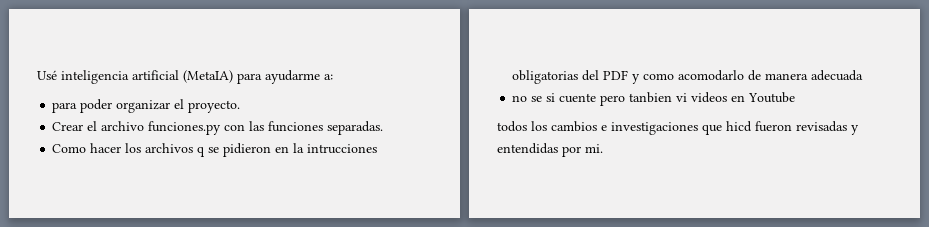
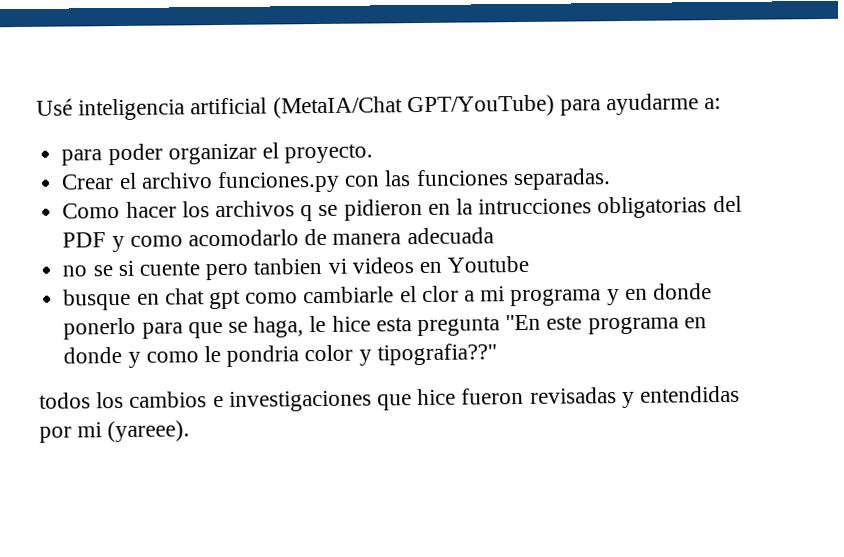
[183,70,233,83] (MetaIA) -> [272,94,555,119] (MetaIA/Chat GPT/YouTube)
(796, 97) none -> [63,283,713,311] [63,314,707,340] [63,343,497,368] // busque en chat gpt como cambiarle el clor a mi programa y en donde ponerlo para que se haga, le hice esta pregunta "En este programa en donde y como le pondria color y tipografia??"
[726,121,752,132] hicd -> [417,388,457,406] hice
[585,144,603,153] mi. -> [77,420,191,443] mi (yareee).

